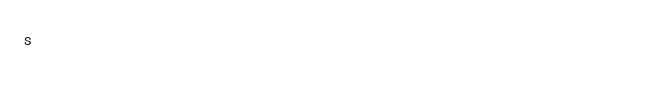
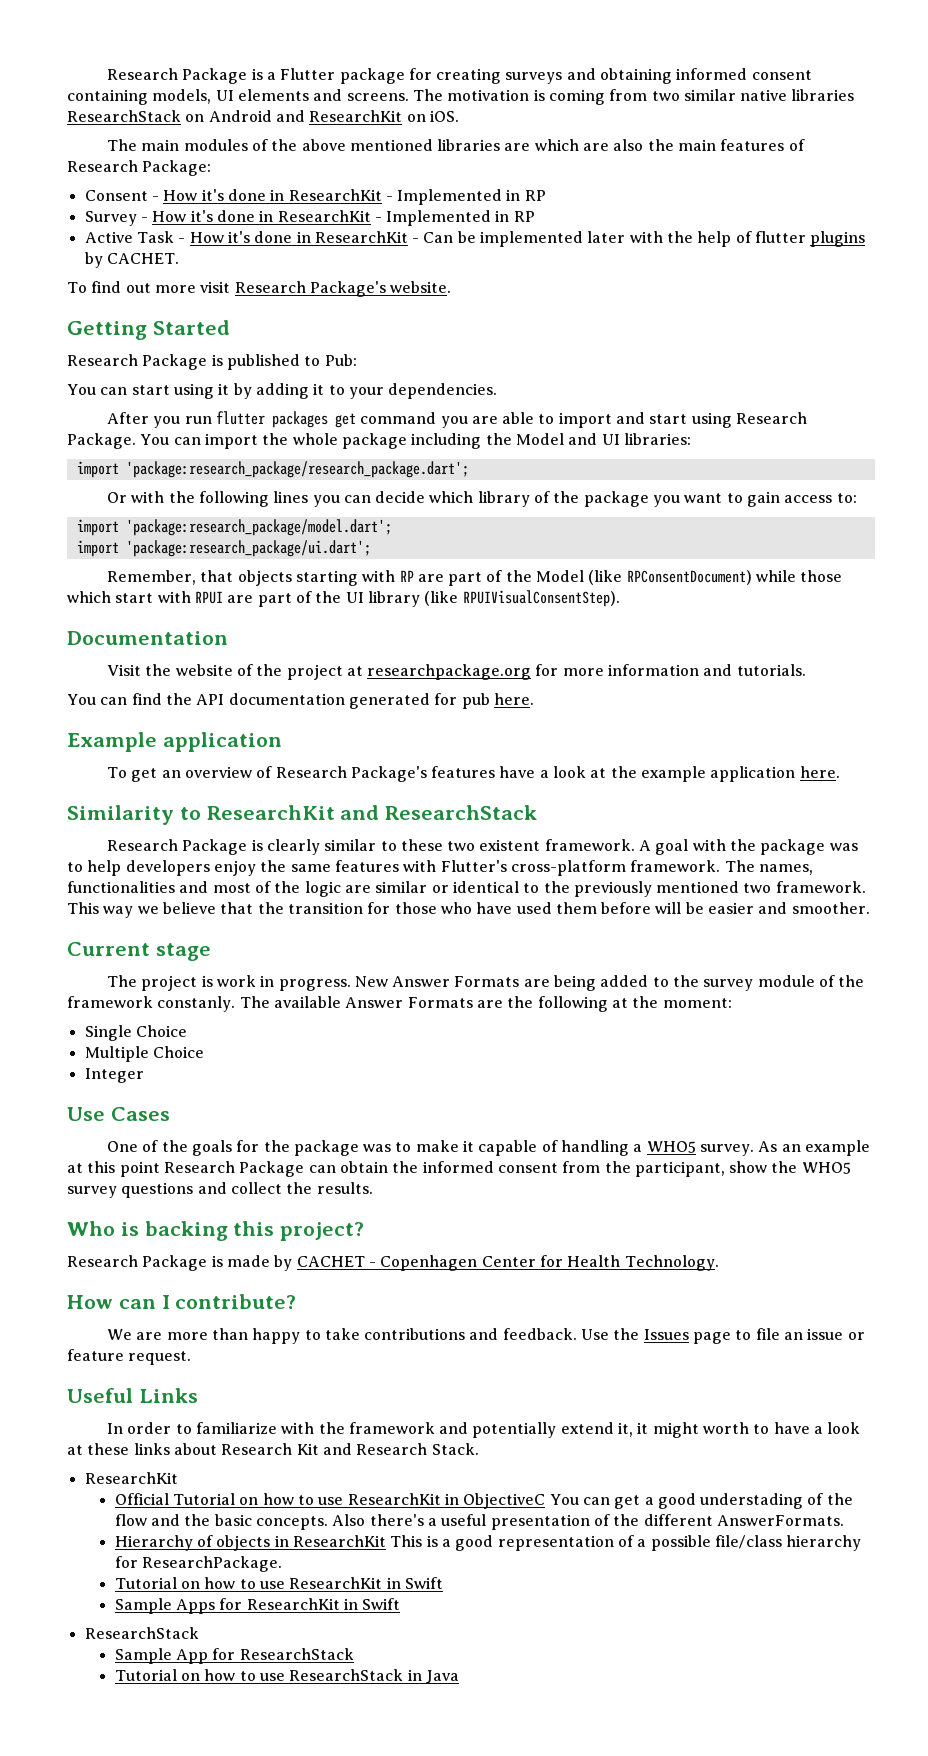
[24,37,32,45] s -> [106,68,812,84] [67,89,855,105] [67,110,459,122] [106,139,805,151] [67,160,212,176] [84,189,546,205] [84,210,535,226] [84,231,866,247] [84,252,179,268] [67,281,452,297] [67,320,230,340] [67,354,357,370] [67,383,498,399] [106,411,808,428] [67,433,691,449] [76,461,469,478] [106,491,857,507] [76,519,392,536] [76,540,371,557] [106,570,843,586] [67,590,620,607] [67,631,228,645] [106,664,806,680] [67,693,534,709] [67,732,282,752] [106,766,840,782] [67,805,538,825] [106,839,858,855] [67,860,813,876] [67,881,866,897] [67,902,870,918] [67,942,211,961] [106,975,865,991] [67,996,732,1012] [84,1025,187,1041] [84,1046,204,1062] [84,1068,144,1083] [67,1107,170,1121] [106,1140,871,1156] [67,1161,851,1177] [67,1182,373,1198] [67,1221,365,1241] [67,1255,719,1271] [67,1294,297,1309] [106,1328,865,1344] [67,1349,192,1365] [67,1388,198,1403] [106,1422,861,1438] [67,1443,479,1455] [84,1472,178,1484] [114,1493,853,1509] [114,1514,844,1530] [114,1535,862,1551] [114,1556,283,1572] [114,1577,443,1589] [114,1598,401,1614] [84,1627,199,1639] [114,1648,354,1664] [114,1669,459,1684] Research Package is a Flutter package for creating surveys and obtaining informed consent containing models, UI elements and screens. The motivation is coming from two similar native libraries ResearchStack on Android and ResearchKit on iOS. // The main modules of the above mentioned libraries are which are also the main features of Research Package: // Consent - How it's done in ResearchKit - Implemented in RP // Survey - How it's done in ResearchKit - Implemented in RP // Active Task - How it's done in ResearchKit - Can be implemented later with the help of flutter plugins by CACHET. // To find out more visit Research Package's website. // Getting Started // Research Package is published to Pub: // You can start using it by adding it to your dependencies. // After you run flutter packages get command you are able to import and start using Research Package. You can import the whole package including the Model and UI libraries: // import 'package:research_package/research_package.dart'; // Or with the following lines you can decide which library of the package you want to gain access to: // import 'package:research_package/model.dart'; // import 'package:research_package/ui.dart'; // Remember, that objects starting with RP are part of the Model (like RPConsentDocument) while those which start with RPUI are part of the UI library (like RPUIVisualConsentStep). // Documentation // Visit the website of the project at researchpackage.org for more information and tutorials. // You can find the API documentation generated for pub here. // Example application // To get an overview of Research Package's features have a look at the example application here. // Similarity to ResearchKit and ResearchStack // Research Package is clearly similar to these two existent framework. A goal with the package was to help developers enjoy the same features with Flutter's cross-platform framework. The names, functionalities and most of the logic are similar or identical to the previously mentioned two framework. This way we believe that the transition for those who have used them before will be easier and smoother. // Current stage // The project is work in progress. New Answer Formats are being added to the survey module of the framework constanly. The available Answer Formats are the following at the moment: // Single Choice // Multiple Choice // Integer // Use Cases // One of the goals for the package was to make it capable of handling a WHO5 survey. As an example at this point Research Package can obtain the informed consent from the participant, show the WHO5 survey questions and collect the results. // Who is backing this project? // Research Package is made by CACHET - Copenhagen Center for Health Technology. // How can I contribute? // We are more than happy to take contributions and feedback. Use the Issues page to file an issue or feature request. // Useful Links // In order to familiarize with the framework and potentially extend it, it might worth to have a look at these links about Research Kit and Research Stack. // ResearchKit // Official Tutorial on how to use ResearchKit in ObjectiveC You can get a good understading of the flow and the basic concepts. Also there's a useful presentation of the different AnswerFormats. // Hierarchy of objects in ResearchKit This is a good representation of a possible file/class hierarchy for ResearchPackage. // Tutorial on how to use ResearchKit in Swift // Sample Apps for ResearchKit in Swift // ResearchStack // Sample App for ResearchStack // Tutorial on how to use ResearchStack in Java

